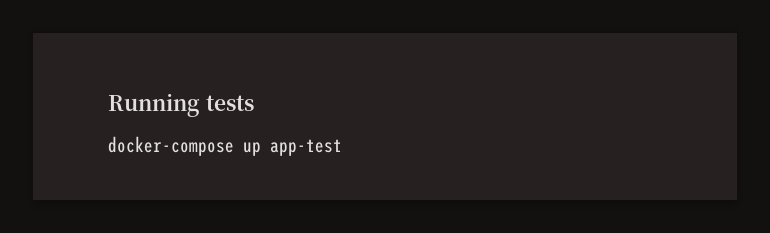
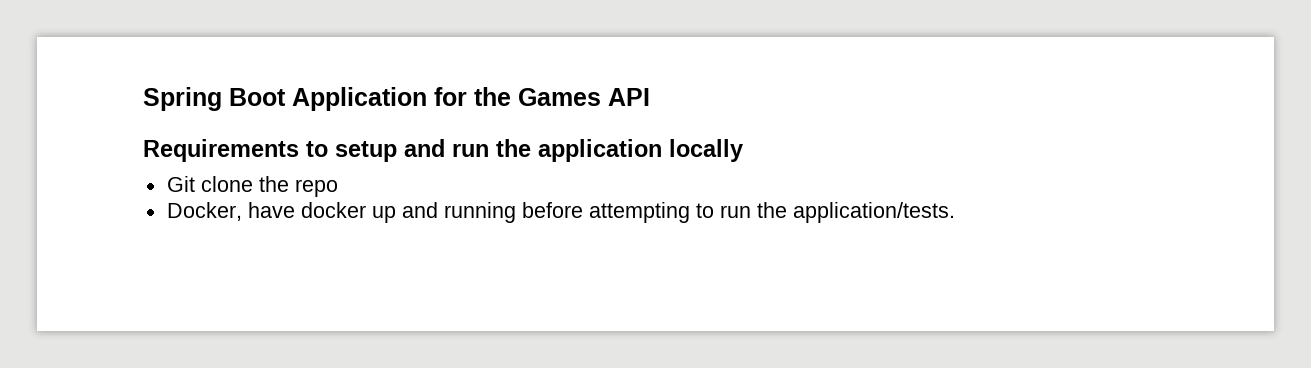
[108,93,254,117] [108,136,342,156] Running tests // docker-compose up app-test -> [143,87,650,111] [143,139,743,162] [166,176,338,197] [166,202,955,223] Spring Boot Application for the Games API // Requirements to setup and run the application locally // Git clone the repo // Docker, have docker up and running before attempting to run the application/tests.

